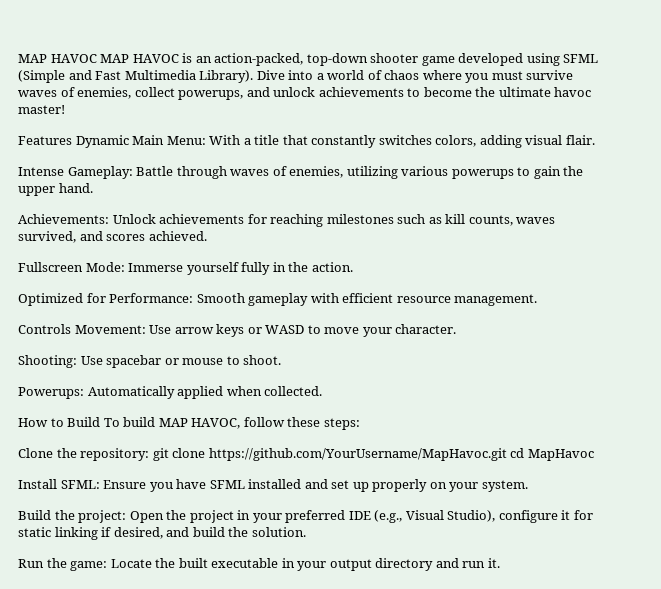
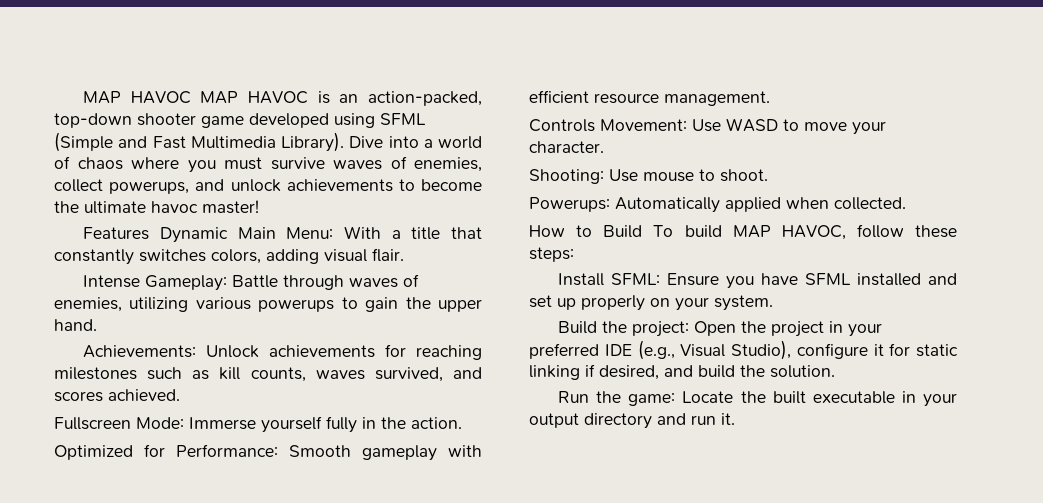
[174,324,262,337] arrow keys or -> (721, 125) none
[106,355,179,368] spacebar or -> (638, 175) none
[18,448,594,461] // Clone the repository: git clone https://github.com/YourUsername/MapHavoc.git cd MapHavoc -> (574, 254) none

